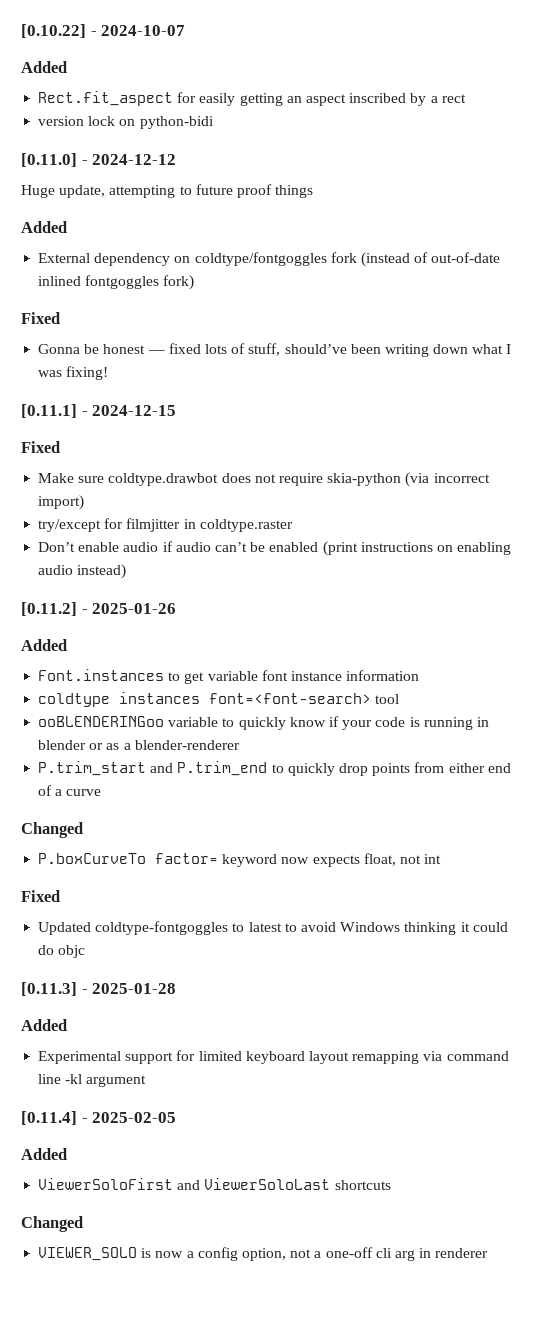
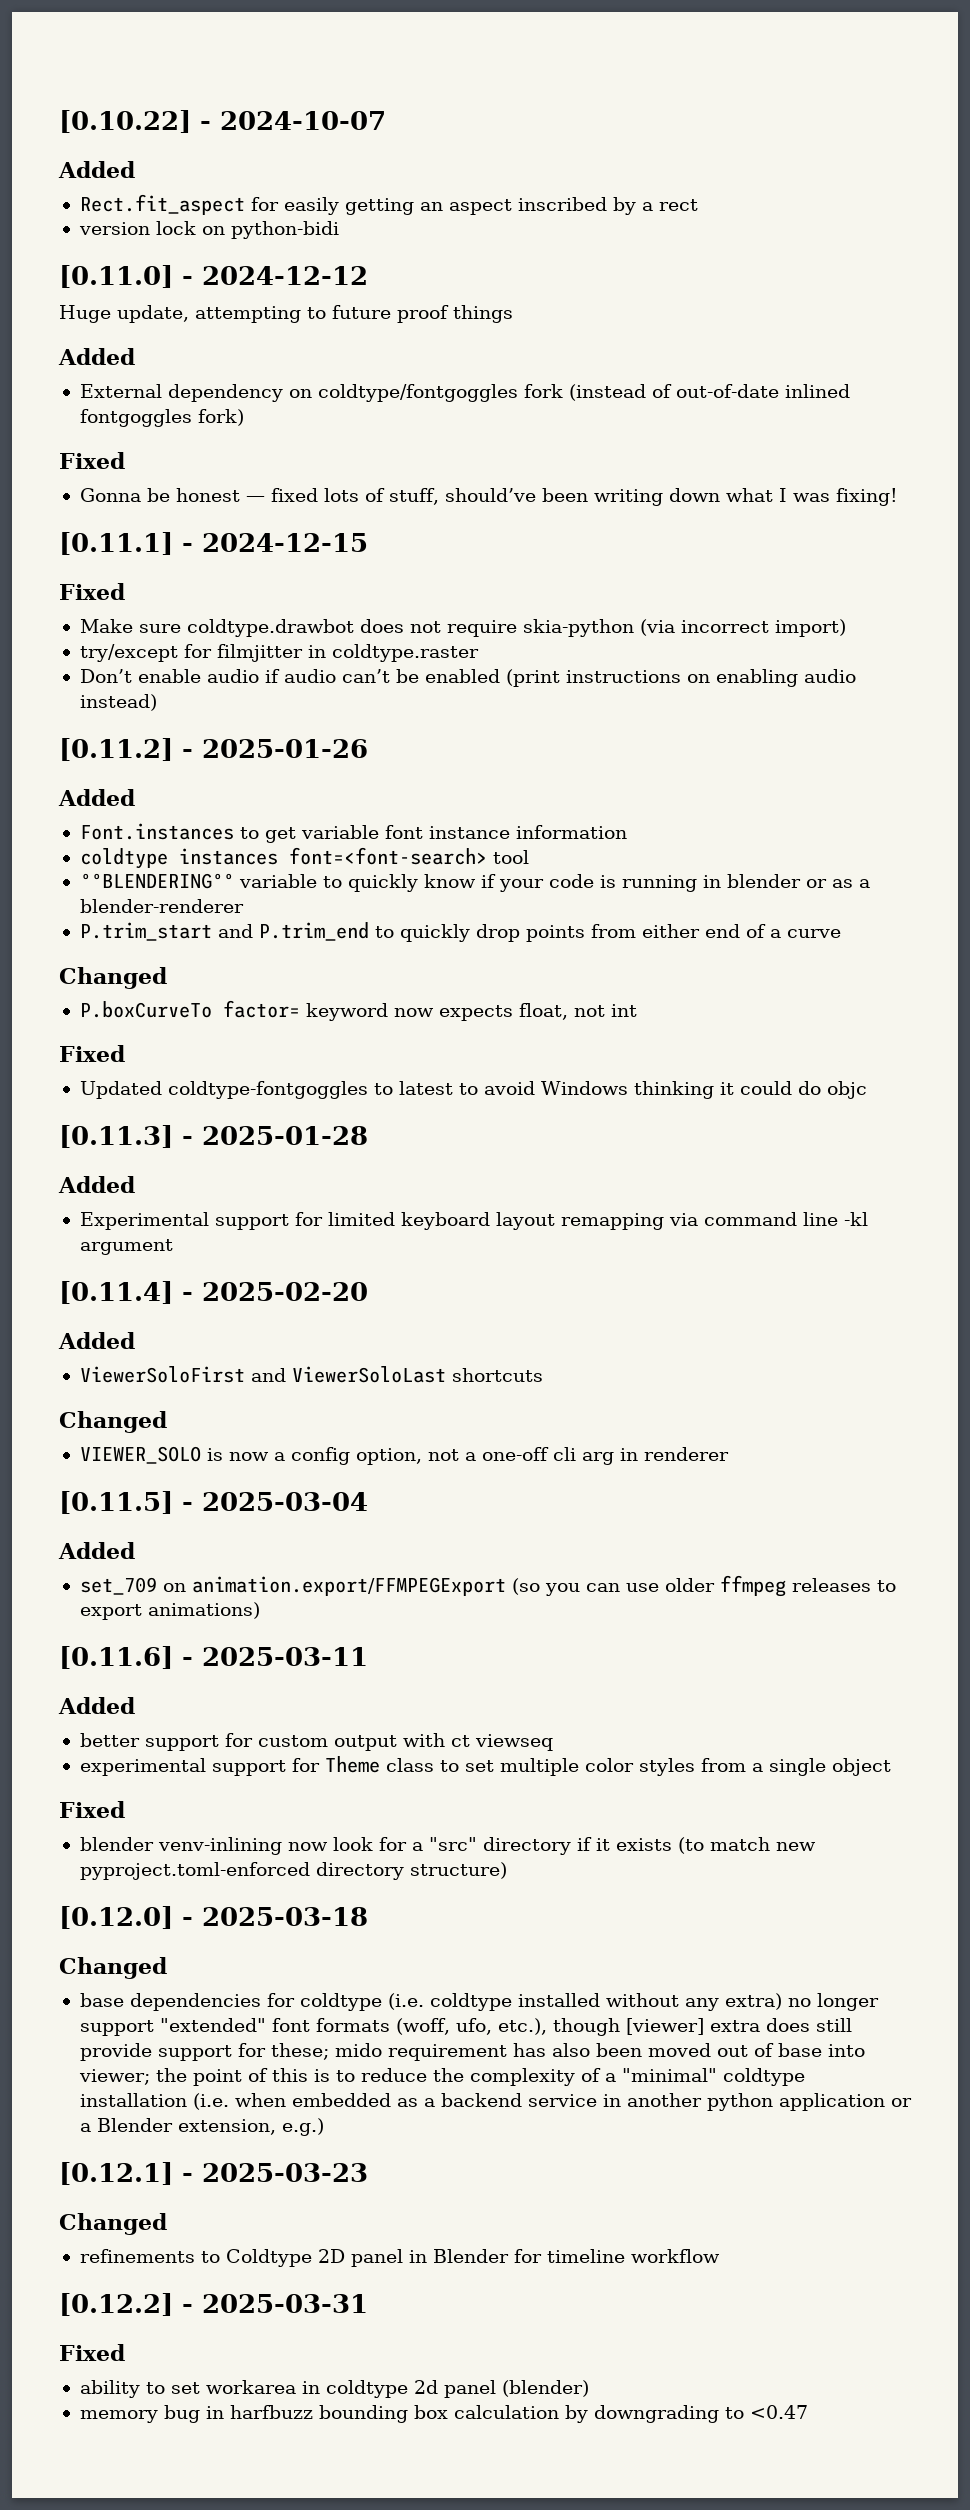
[92,1112,177,1123] 2025-02-05 -> [202,1282,368,1301] 2025-02-20
(489, 1253) none -> [59,1491,368,1514] [58,1542,135,1559] [79,1575,896,1597] [79,1602,260,1620] [59,1646,368,1669] [58,1697,135,1714] [79,1733,553,1751] [79,1756,891,1776] [59,1801,125,1818] [79,1837,816,1855] [79,1862,507,1880] [59,1906,368,1929] [59,1957,167,1979] [79,1993,879,2011] [79,2018,852,2036] [79,2043,865,2061] [78,2068,805,2086] [79,2093,912,2111] [79,2118,324,2136] [59,2162,368,2185] [59,2213,167,2235] [79,2249,720,2267] [59,2293,368,2316] [59,2344,125,2361] [79,2380,589,2398] [79,2405,808,2423] // [0.11.5] - 2025-03-04 // Added // set_709 on animation.export/FFMPEGExport (so you can use older ffmpeg releases to export animations) // [0.11.6] - 2025-03-11 // Added // better support for custom output with ct viewseq // experimental support for Theme class to set multiple color styles from a single object // Fixed // blender venv-inlining now look for a "src" directory if it exists (to match new pyproject.toml-enforced directory structure) // [0.12.0] - 2025-03-18 // Changed // base dependencies for coldtype (i.e. coldtype installed without any extra) no longer support "extended" font formats (woff, ufo, etc.), though [viewer] extra does still provide support for these; mido requirement has also been moved out of base into viewer; the point of this is to reduce the complexity of a "minimal" coldtype installation (i.e. when embedded as a backend service in another python application or a Blender extension, e.g.) // [0.12.1] - 2025-03-23 // Changed // refinements to Coldtype 2D panel in Blender for timeline workflow // [0.12.2] - 2025-03-31 // Fixed // ability to set workarea in coldtype 2d panel (blender) // memory bug in harfbuzz bounding box calculation by downgrading to <0.47

